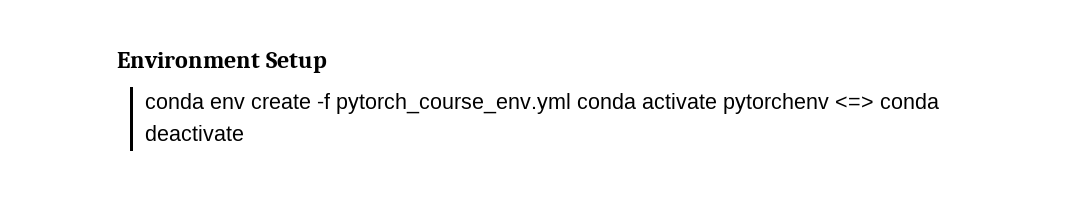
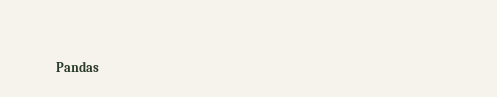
[117,52,328,73] [145,93,940,114] [145,125,245,141] Environment Setup // conda env create -f pytorch_course_env.yml conda activate pytorchenv <=> conda deactivate -> [56,61,99,72] Pandas

